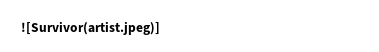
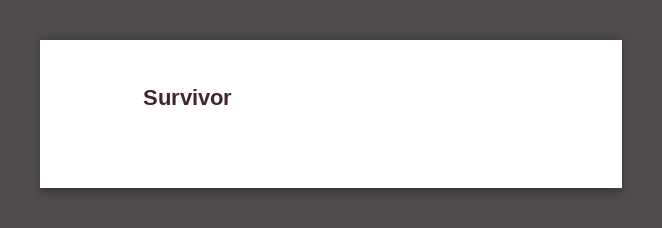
[21,21,160,35] ![Survivor(artist.jpeg)] -> [143,89,232,105] Survivor

